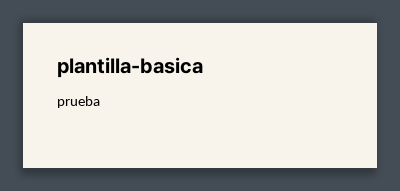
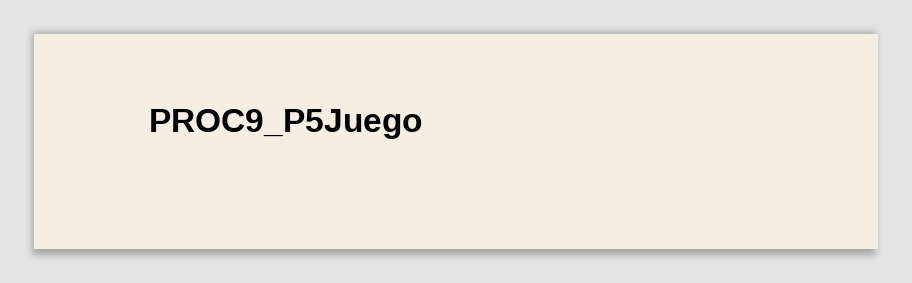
[57,57,203,78] [57,96,100,108] plantilla-basica // prueba -> [149,109,422,139] PROC9_P5Juego

